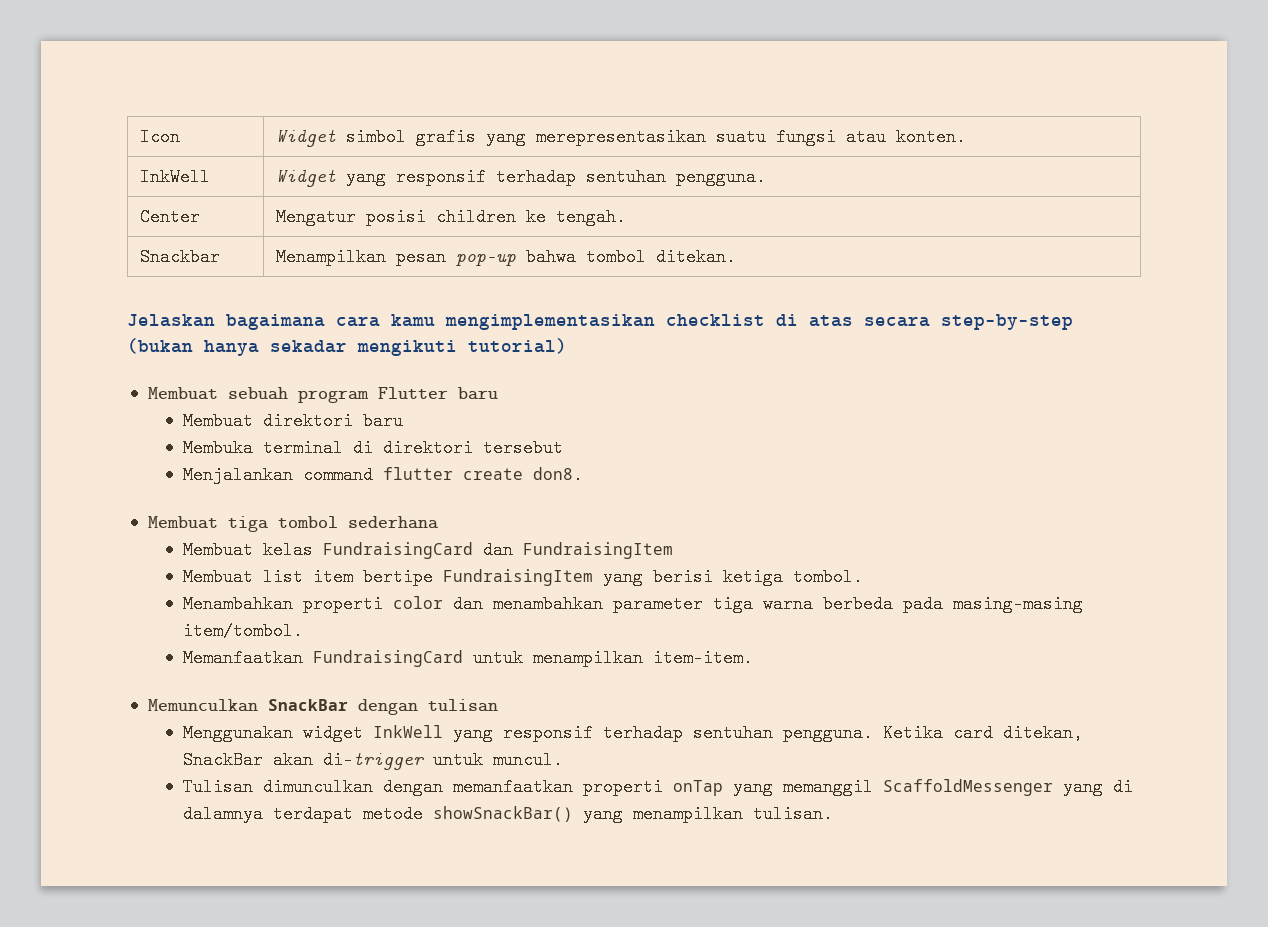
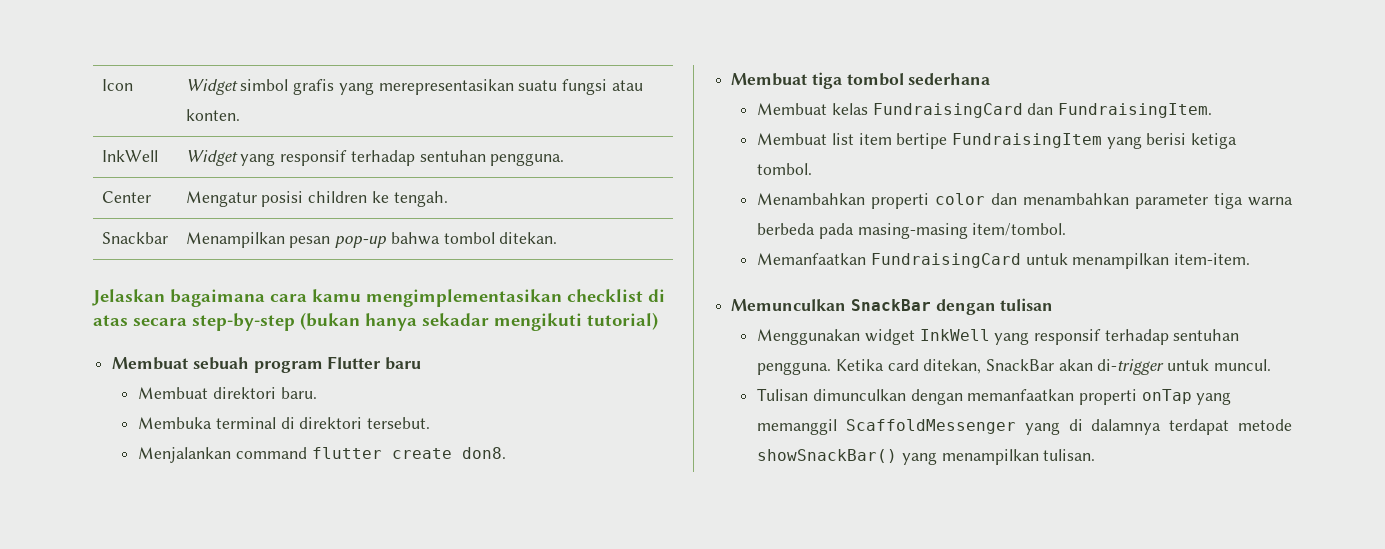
[362,412,403,430] baru -> [280,387,317,399] baru.
[482,439,563,457] tersebut -> [366,417,430,429] tersebut.
[522,542,673,559] FundraisingItem -> [1057,103,1212,118] FundraisingItem.

